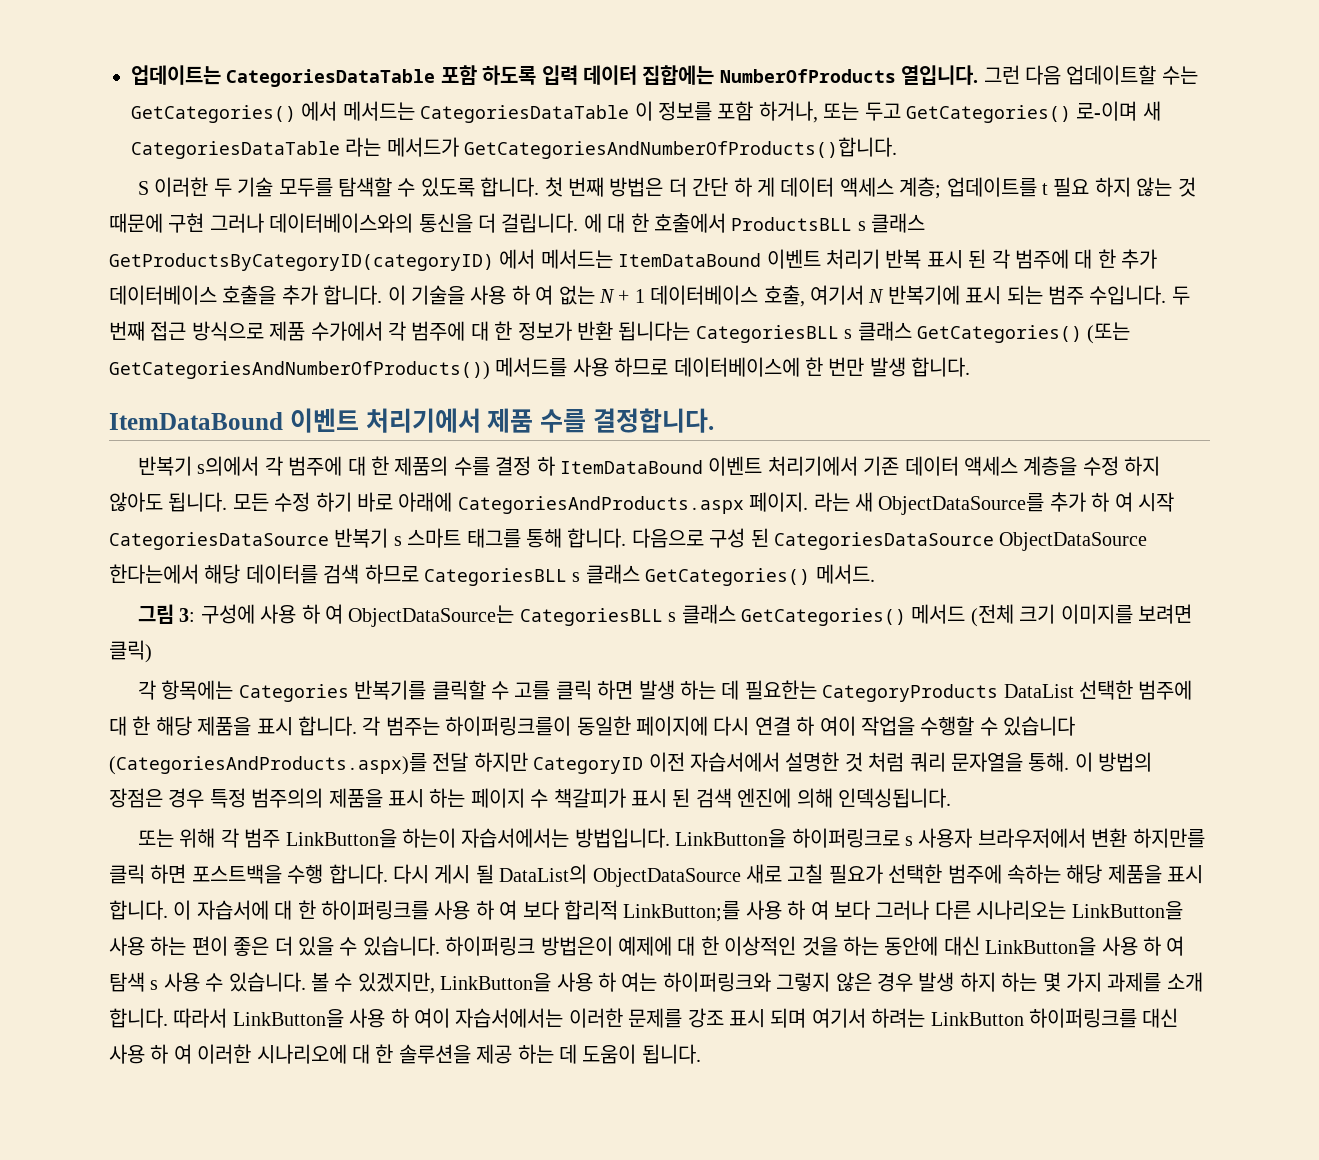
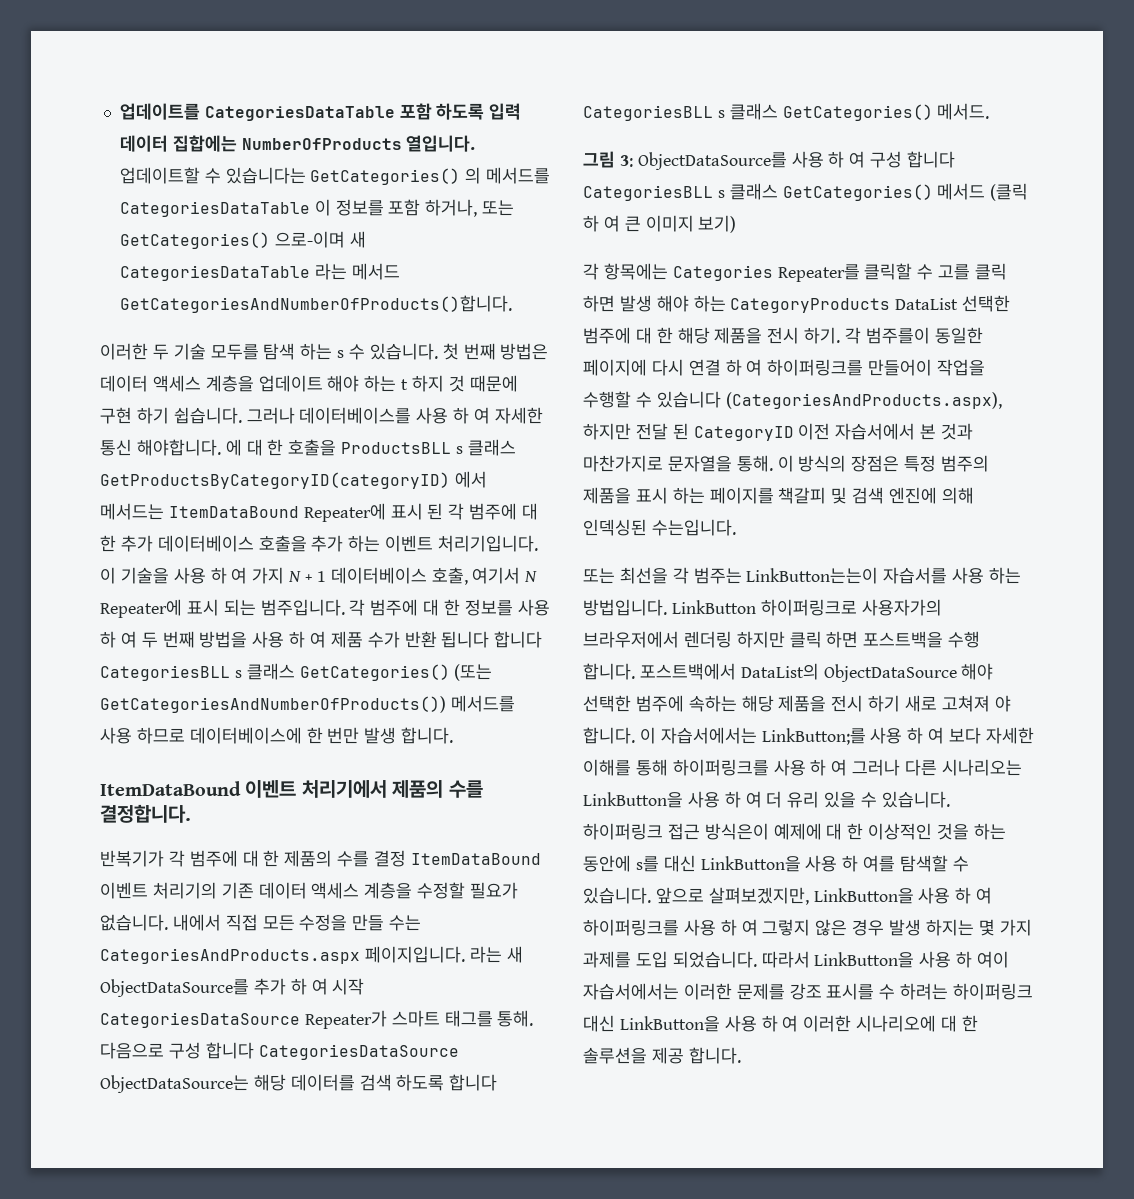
[131,65,221,85] 업데이트는 -> [119,103,200,120] 업데이트를
[983,65,1198,85] [131,101,415,123] 그런 다음 업데이트할 수는 GetCategories() 에서 메서드는 -> [119,167,551,185] 업데이트할 수 있습니다는 GetCategories() 의 메서드를
[864,101,1138,123] 두고 GetCategories() 로-이며 -> [119,231,345,249] GetCategories() 으로-이며
[386,137,459,157] 메서드가 -> [351,263,400,280] 메서드
[138,181,150,195] S -> (512, 304) none
[338,177,1196,199] [109,213,579,233] 탐색할 수 있도록 합니다. 첫 번째 방법은 더 간단 하 게 데이터 액세스 계층; 업데이트를 t 필요 하지 않는 것 때문에 구현 그러나 데이터베이스와의 통신을 더 걸립니다. -> [263,343,549,360] [100,375,518,392] [100,407,543,424] [100,439,221,456] 탐색 하는 s 수 있습니다. 첫 번째 방법은 데이터 액세스 계층을 업데이트 해야 하는 t 하지 것 때문에 구현 하기 쉽습니다. 그러나 데이터베이스를 사용 하 여 자세한 통신 해야합니다.
[653,213,726,233] 호출에서 -> [288,439,337,456] 호출을
[766,249,922,269] 이벤트 처리기 반복 -> [303,503,386,522] Repeater에
[323,285,383,305] 합니다. -> [348,535,539,552] 하는 이벤트 처리기입니다.
[558,285,595,305] 없는 -> [252,567,285,584] 가지
[887,285,960,305] 반복기에 -> [100,599,182,618] Repeater에
[1047,285,1190,305] [109,321,691,341] 범주 수입니다. 두 번째 접근 방식으로 제품 수가에서 각 범주에 대 한 정보가 반환 됩니다는 -> [260,599,550,616] [100,631,543,648] 범주입니다. 각 범주에 대 한 정보를 사용 하 여 두 번째 방법을 사용 하 여 제품 수가 반환 됩니다 합니다
[487,408,534,433] 제품 -> [392,780,444,798] 제품의
[138,456,260,476] 반복기 s의에서 -> [100,850,164,867] 반복기가
[536,456,858,476] 하 ItemDataBound 이벤트 처리기에서 -> [410,853,541,865] [100,882,217,899] ItemDataBound 이벤트 처리기의
[1082,456,1161,476] [109,492,809,514] 수정 하지 않아도 됩니다. 모든 수정 하기 바로 아래에 CategoriesAndProducts.aspx 페이지. -> [417,882,519,899] [100,914,422,931] [100,946,465,964] 수정할 필요가 없습니다. 내에서 직접 모든 수정을 만들 수는 CategoriesAndProducts.aspx 페이지입니다.
[334,528,1148,551] [109,564,199,584] 반복기 s 스마트 태그를 통해 합니다. 다음으로 구성 된 CategoriesDataSource ObjectDataSource 한다는에서 -> [304,1010,534,1029] [100,1042,459,1060] [100,1075,249,1093] Repeater가 스마트 태그를 통해. 다음으로 구성 합니다 CategoriesDataSource ObjectDataSource는
[364,564,419,584] 하므로 -> [396,1074,498,1091] 하도록 합니다
[200,604,515,627] 구성에 사용 하 여 ObjectDataSource는 -> [637,151,956,170] ObjectDataSource를 사용 하 여 구성 합니다
[970,604,1193,627] [109,640,152,663] (전체 크기 이미지를 보려면 클릭) -> [990,183,1029,201] [583,215,737,233] (클릭 하 여 큰 이미지 보기)
[354,680,427,700] 반복기를 -> [777,264,860,282] Repeater를
[680,680,817,700] 하는 데 필요한는 -> [656,295,726,312] 해야 하는
[256,716,572,736] 표시 합니다. 각 범주는 하이퍼링크를이 -> [767,327,930,344] 전시 하기. 각 범주를이
[819,716,856,736] 여이 -> [746,359,933,376] 여 하이퍼링크를 만들어이
[109,752,1153,775] [109,788,691,808] (CategoriesAndProducts.aspx)를 전달 하지만 CategoryID 이전 자습서에서 설명한 것 처럼 쿼리 문자열을 통해. 이 방법의 장점은 경우 특정 범주의의 제품을 표시 하는 페이지 수 책갈피가 표시 된 -> [725,392,1002,409] [583,423,974,441] [583,455,990,472] [583,487,848,504] (CategoriesAndProducts.aspx), 하지만 전달 된 CategoryID 이전 자습서에서 본 것과 마찬가지로 문자열을 통해. 이 방식의 장점은 특정 범주의 제품을 표시 하는 페이지를 책갈피 및
[837,788,951,808] [138,828,1205,848] 인덱싱됩니다. // 또는 위해 각 범주 LinkButton을 하는이 자습서에서는 방법입니다. LinkButton을 하이퍼링크로 s 사용자 브라우저에서 변환 하지만를 -> [583,519,736,536] [583,567,1022,584] [583,599,942,616] [583,631,785,648] 인덱싱된 수는입니다. // 또는 최선을 각 범주는 LinkButton는는이 자습서를 사용 하는 방법입니다. LinkButton 하이퍼링크로 사용자가의 브라우저에서 렌더링 하지만
[393,864,883,887] 다시 게시 될 DataList의 ObjectDataSource 새로 고칠 필요가 -> [639,663,994,682] 포스트백에서 DataList의 ObjectDataSource 해야
[1167,865,1204,884] [109,900,618,920] 표시 합니다. 이 자습서에 대 한 하이퍼링크를 사용 하 여 보다 합리적 -> [831,695,1011,712] [583,727,757,744] 전시 하기 새로 고쳐져 야 합니다. 이 자습서에서는
(870, 910) none -> [985,727,1034,744] [583,759,848,776] 자세한 이해를 통해 하이퍼링크를 사용 하 여
[150,936,293,956] 하는 편이 좋은 더 -> [724,791,820,808] 하 여 더 유리
[540,936,613,956] 방법은이 -> [667,823,769,840] 접근 방식은이
[943,936,1185,956] [109,972,771,994] 대신 LinkButton을 사용 하 여 탐색 s 사용 수 있습니다. 볼 수 있겠지만, LinkButton을 사용 하 여는 하이퍼링크와 -> [635,855,969,872] [583,887,993,905] [583,919,758,936] s를 대신 LinkButton을 사용 하 여를 탐색할 수 있습니다. 앞으로 살펴보겠지만, LinkButton을 사용 하 여 하이퍼링크를 사용 하 여
[959,972,1038,992] 하지 하는 -> [925,919,974,936] 하지는
[1166,972,1203,992] [109,1008,168,1028] 소개 합니다. -> [635,951,757,968] 도입 되었습니다.
[728,1008,1179,1028] 표시 되며 여기서 하려는 LinkButton 하이퍼링크를 대신 -> [826,983,1034,1000] [583,1015,720,1032] 표시를 수 하려는 하이퍼링크 대신 LinkButton을
[517,1044,701,1064] 하는 데 도움이 됩니다. -> [688,1047,741,1064] 합니다.

